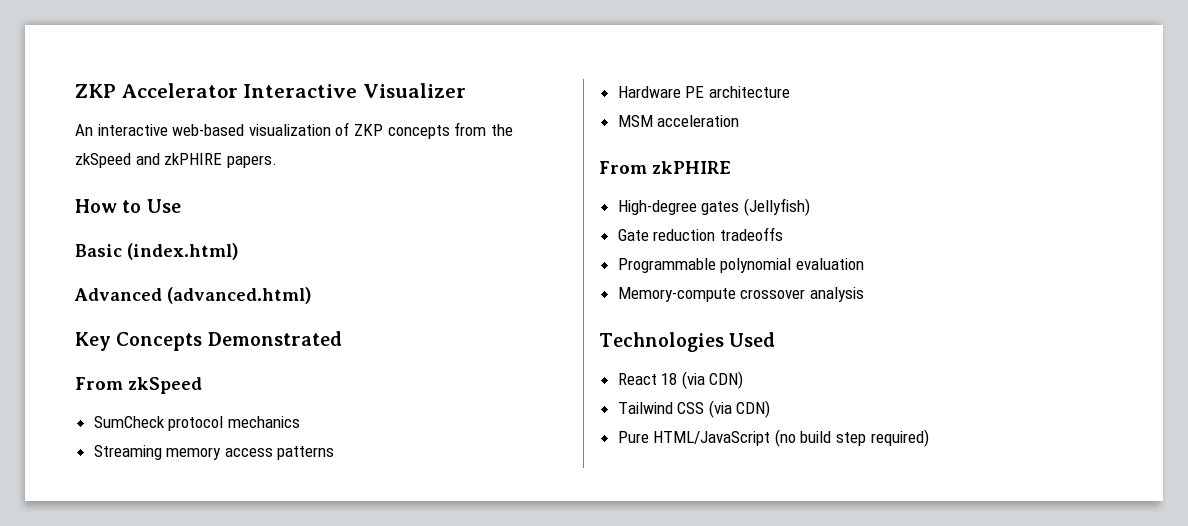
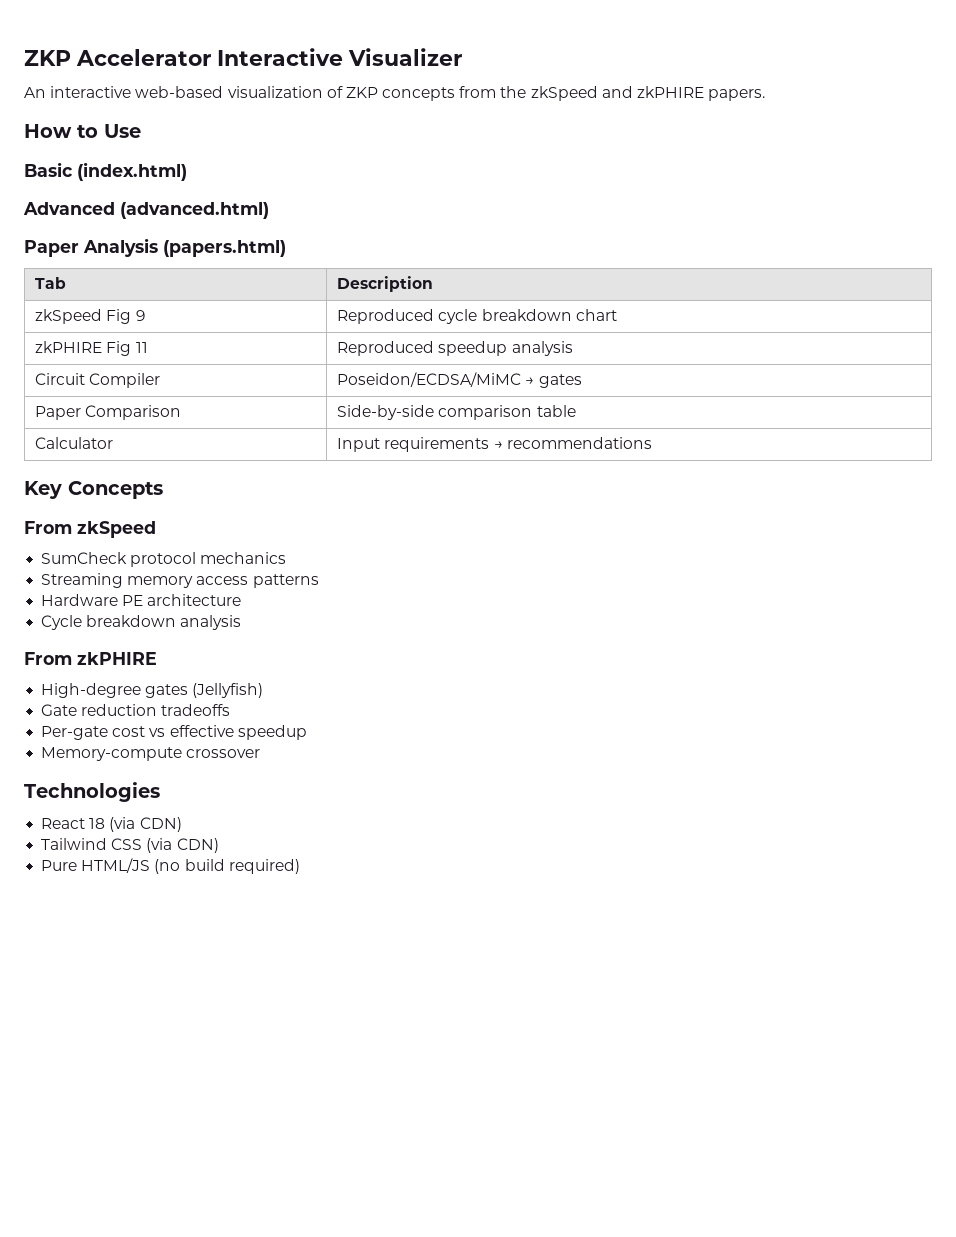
(312, 295) none -> [24,238,286,257] [35,277,67,289] [337,276,434,292] [35,309,145,324] [337,309,617,324] [35,341,148,356] [337,341,573,356] [35,373,161,388] [337,372,582,388] [35,405,182,420] [337,405,576,420] [35,437,114,449] [337,437,652,452] // Paper Analysis (papers.html) // Tab | Description // zkSpeed Fig 9 | Reproduced cycle breakdown chart // zkPHIRE Fig 11 | Reproduced speedup analysis // Circuit Compiler | Poseidon/ECDSA/MiMC → gates // Paper Comparison | Side-by-side comparison table // Calculator | Input requirements → recommendations
[207,331,342,346] Demonstrated -> (163, 490) none
[617,115,740,127] MSM acceleration -> [41,615,242,630] Cycle breakdown analysis
[617,258,864,273] Programmable polynomial evaluation -> [41,725,307,740] Per-gate cost vs effective speedup
[809,287,864,302] analysis -> (261, 753) none
[729,332,776,347] Used -> (160, 792) none
[653,431,771,446] HTML/JavaScript -> [81,858,151,873] HTML/JS
[836,432,867,446] step -> (225, 865) none

